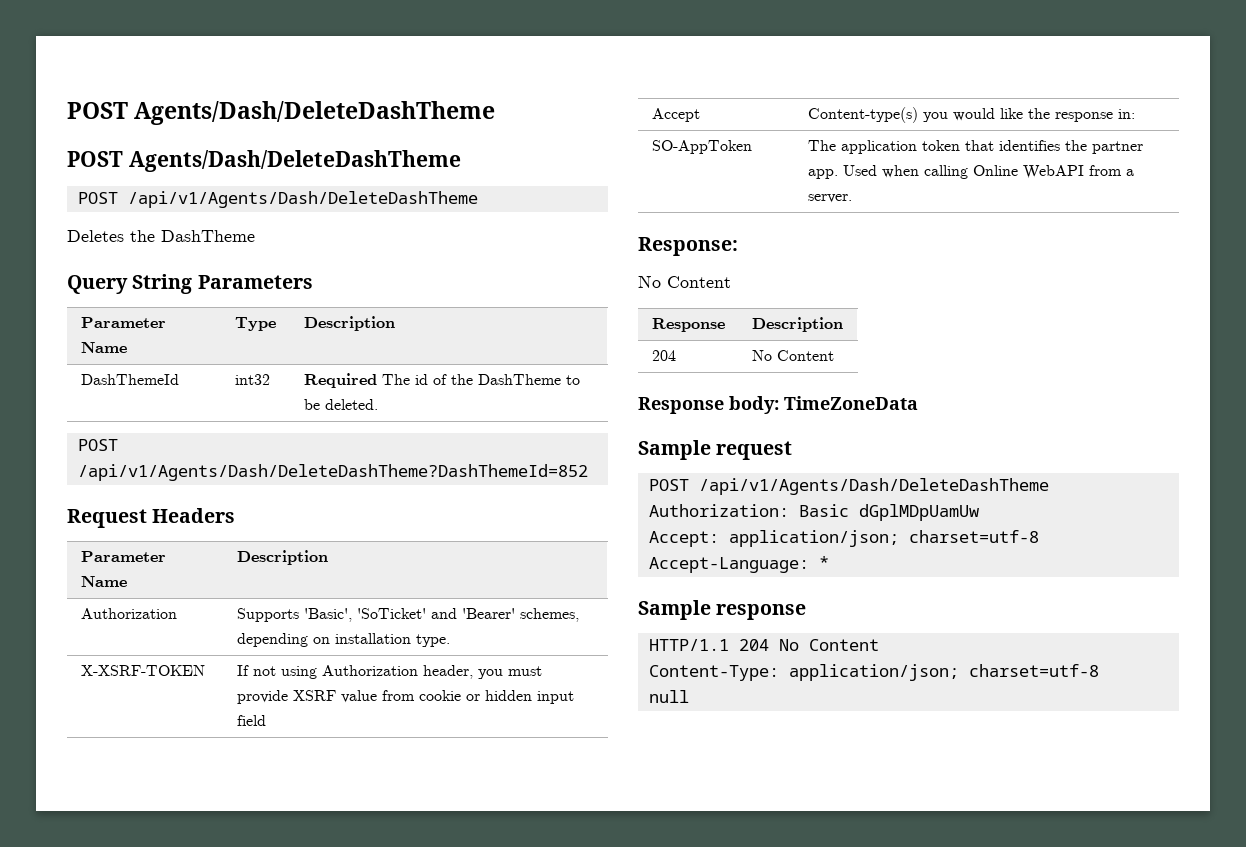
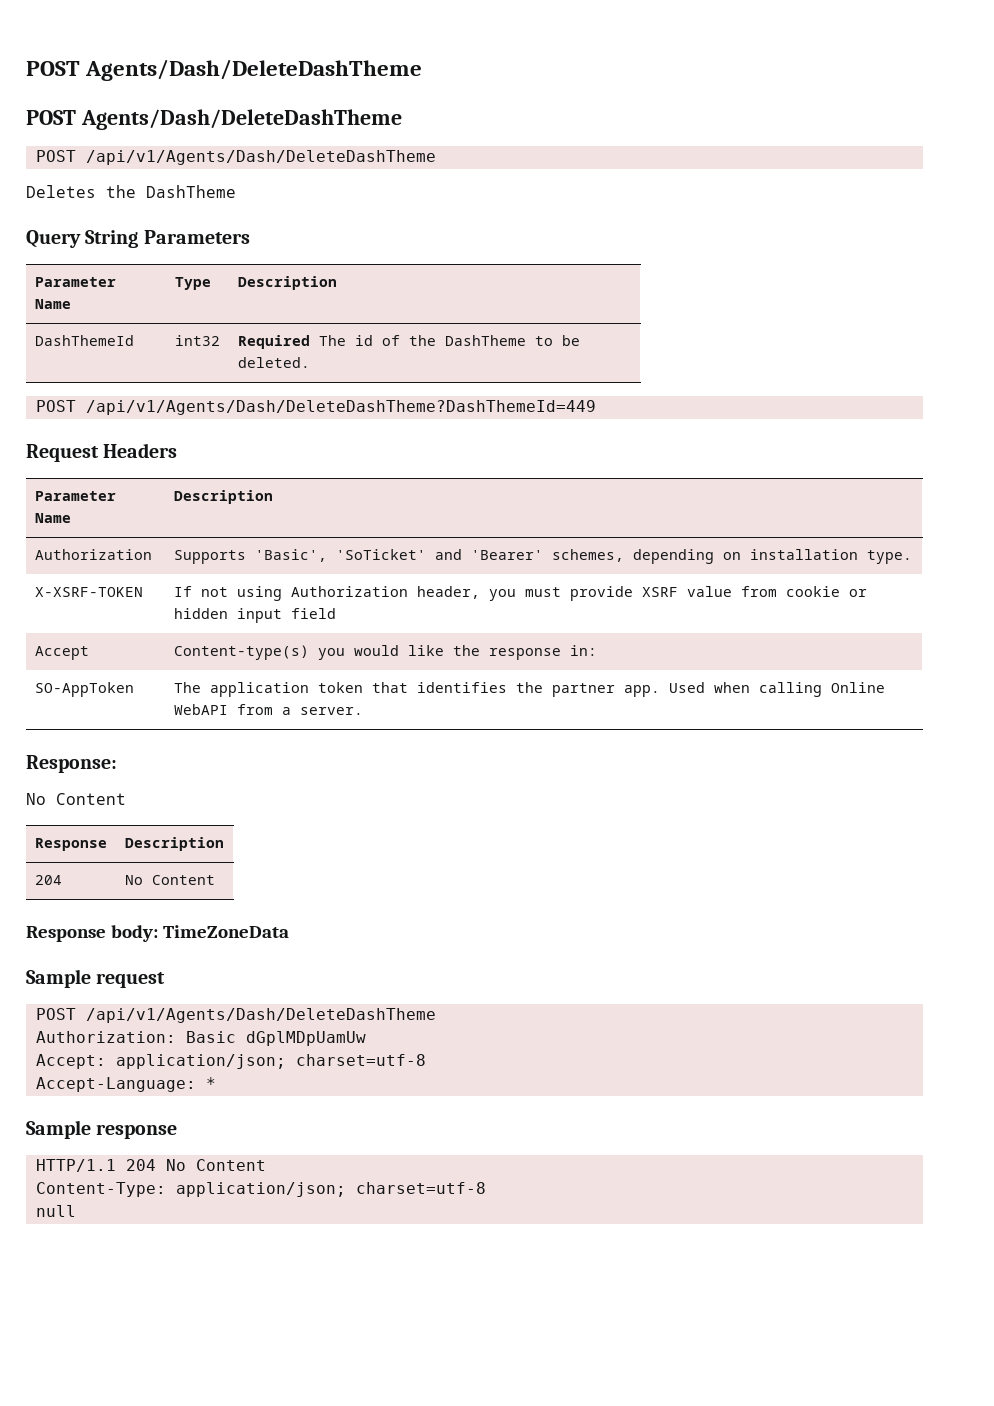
[77,464,588,481] /api/v1/Agents/Dash/DeleteDashTheme?DashThemeId=852 -> [85,400,596,415] /api/v1/Agents/Dash/DeleteDashTheme?DashThemeId=449

